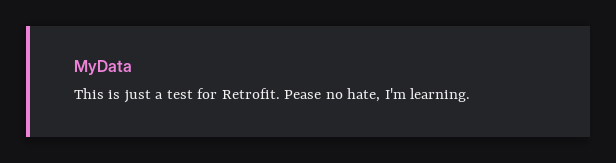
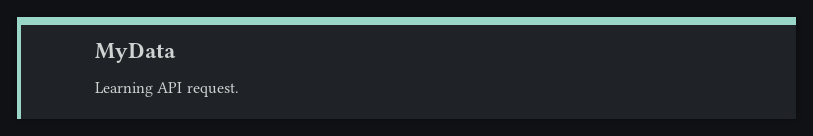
[74,88,471,103] This is just a test for Retrofit. Pease no hate, I'm learning. -> [95,82,239,97] Learning API request.

